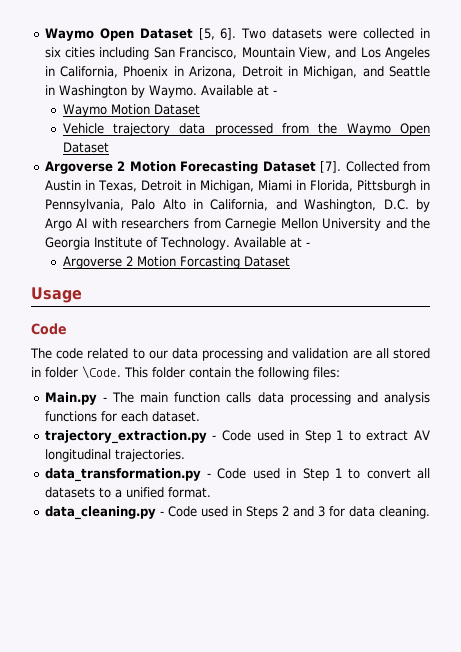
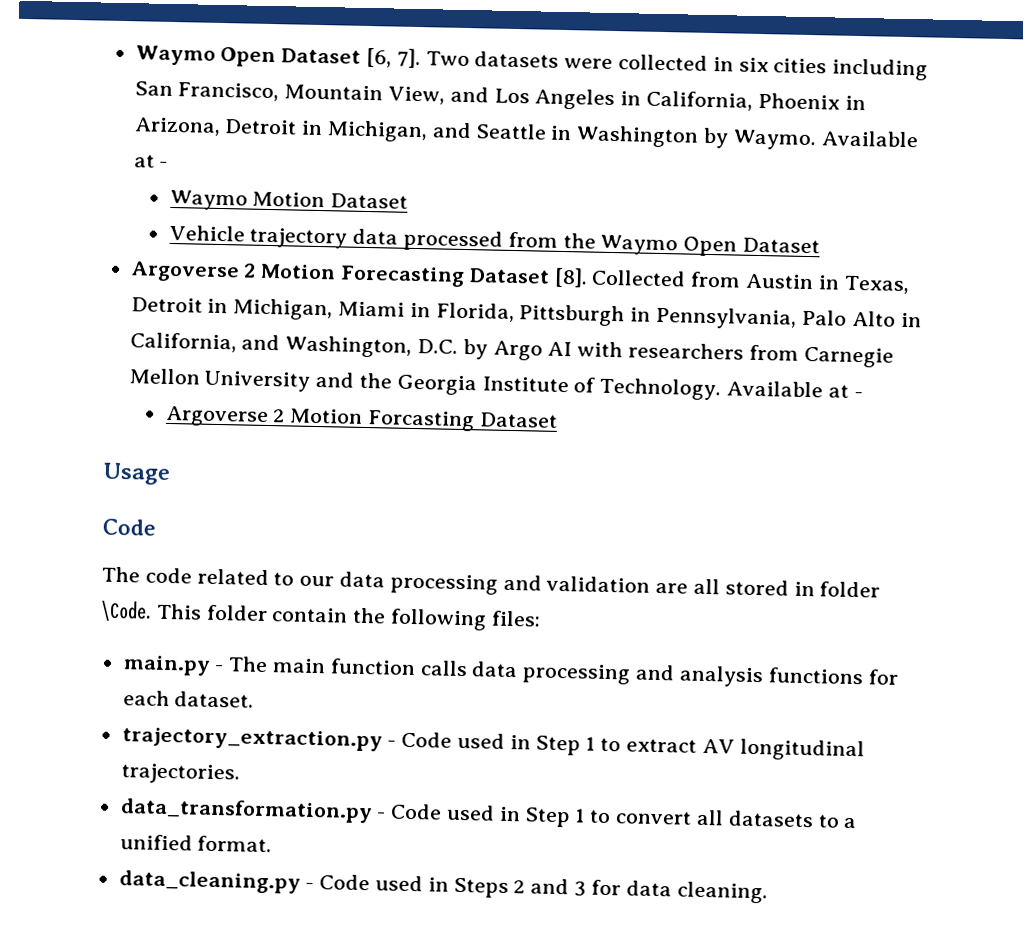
[44,28,237,41] Waymo Open Dataset [5, 6]. -> [135,45,421,69] Waymo Open Dataset [6, 7].
[320,161,342,173] [7]. -> [553,267,588,288] [8].
[44,392,97,405] Main.py -> [122,655,211,676] main.py

